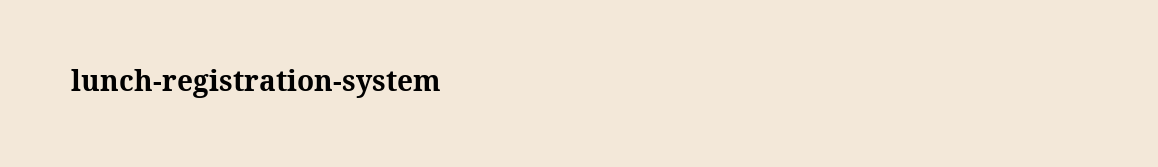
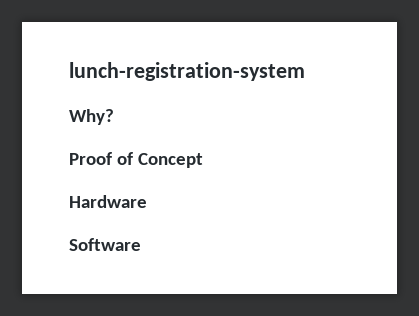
(441, 83) none -> [69,109,114,125] [69,152,204,168] [69,195,147,208] [69,238,141,251] // Why? // Proof of Concept // Hardware // Software

